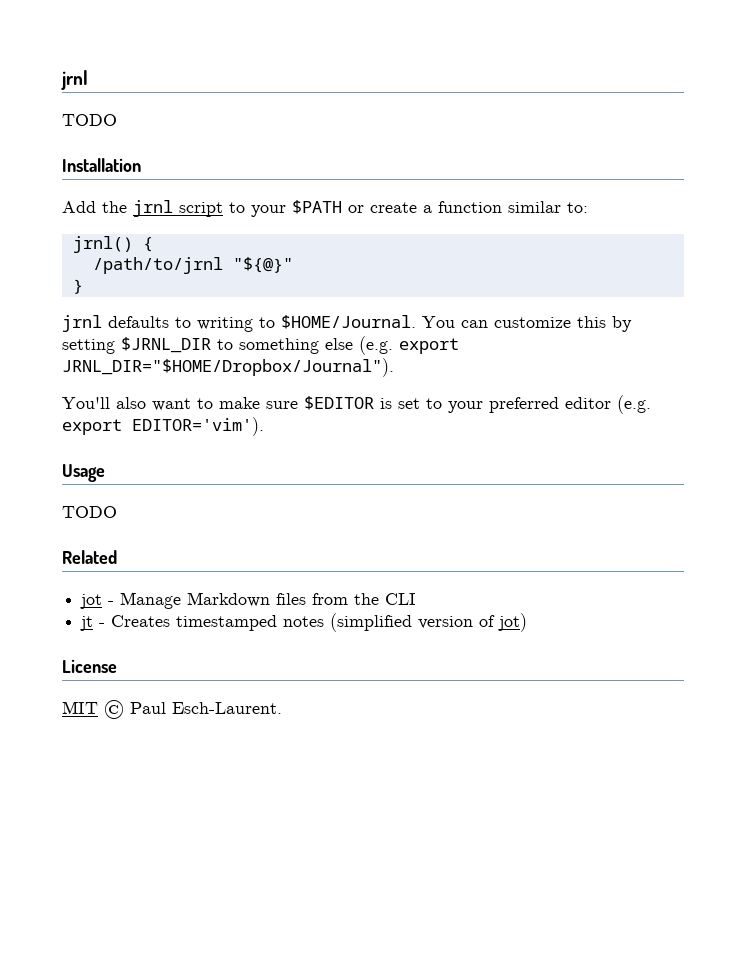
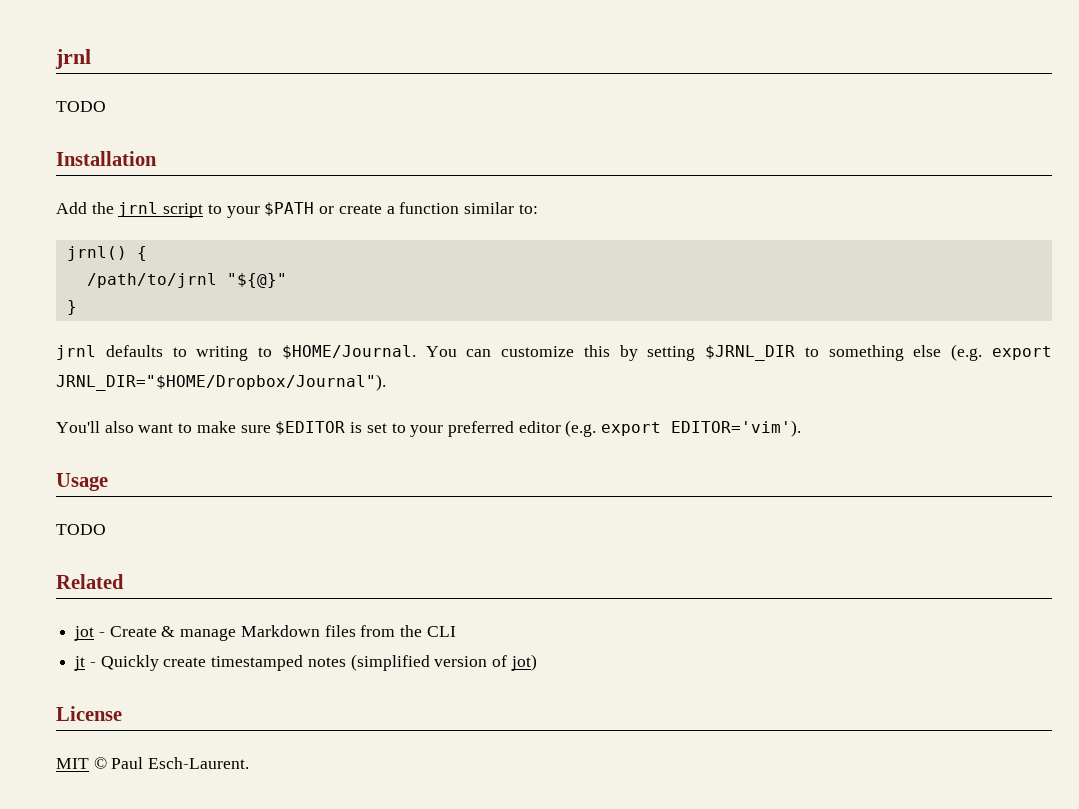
[120,592,182,609] Manage -> [109,626,237,641] Create & manage
[111,615,171,627] Creates -> [100,655,207,671] Quickly create

